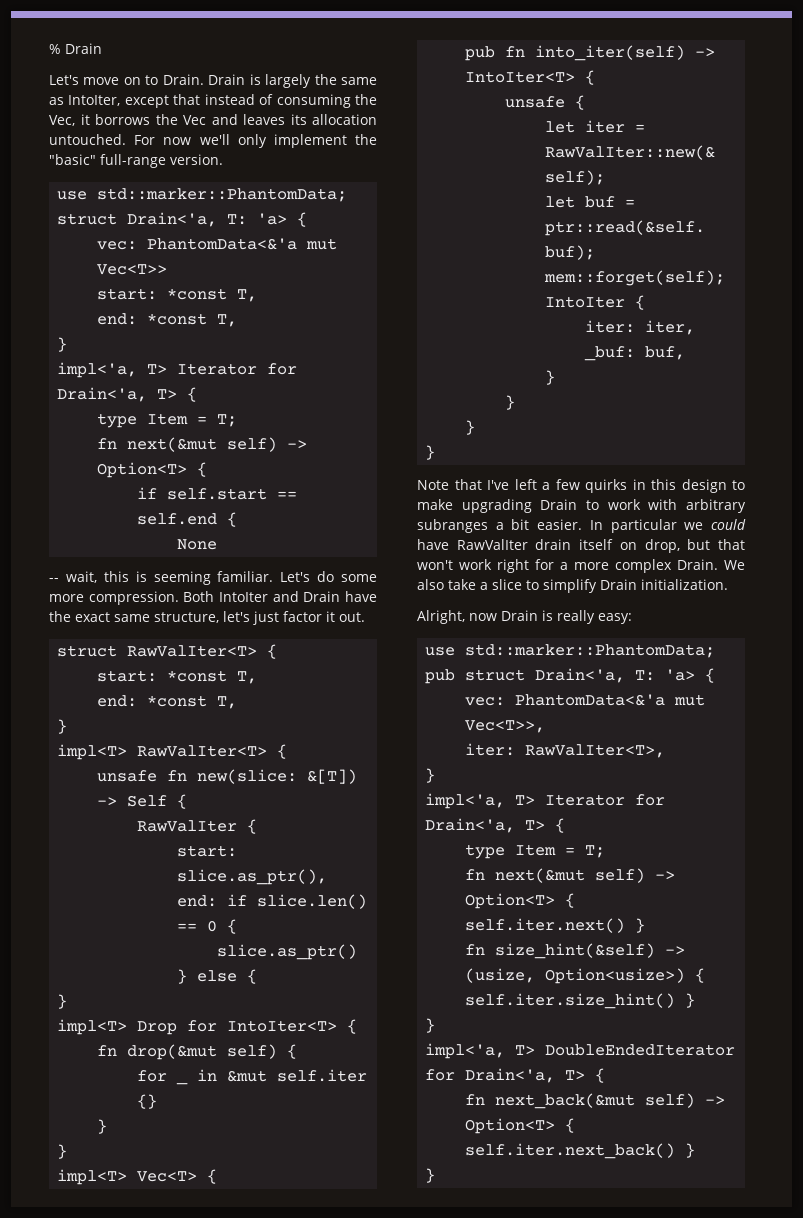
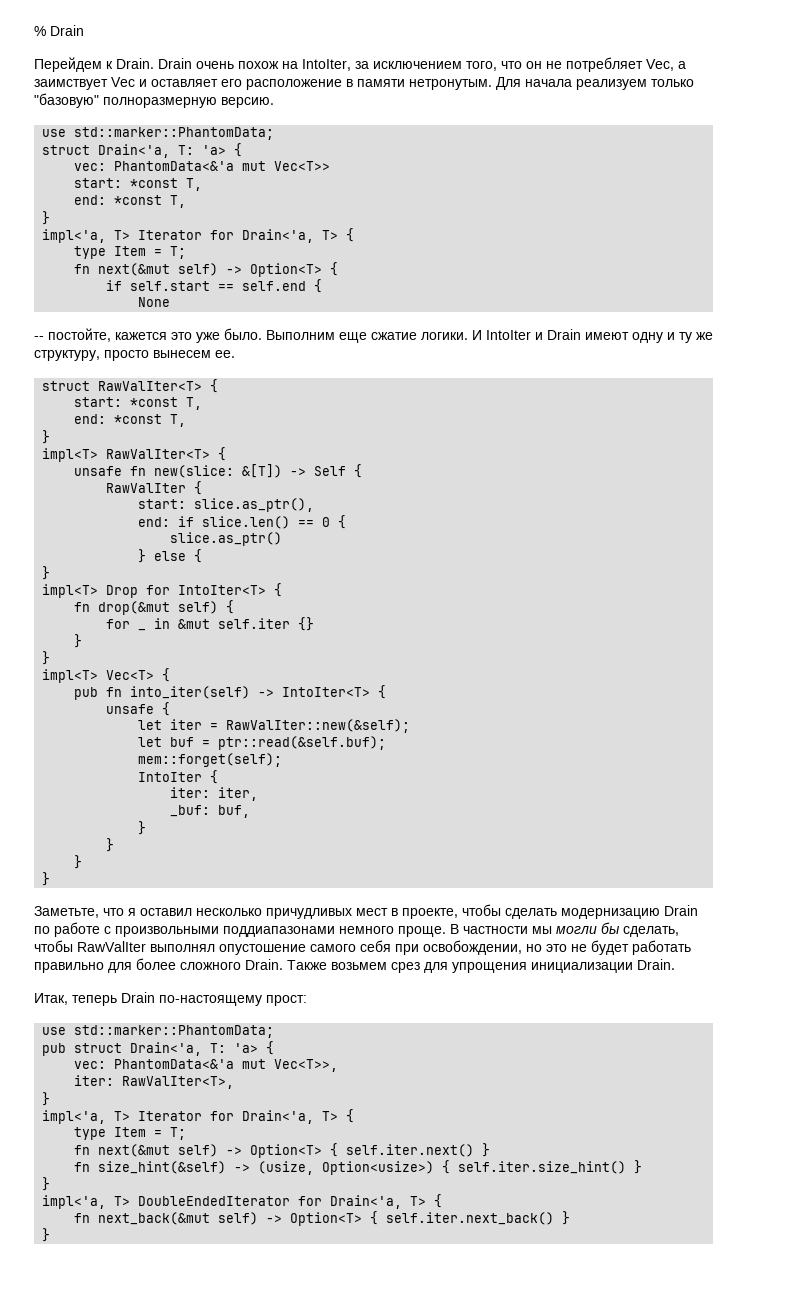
[49,74,378,88] [49,94,377,108] [49,114,377,126] [49,134,377,148] [49,154,223,168] Let's move on to Drain. Drain is largely the same as IntoIter, except that instead of consuming the Vec, it borrows the Vec and leaves its allocation untouched. For now we'll only implement the "basic" full-range version. -> [34,57,686,72] [34,77,694,90] [34,93,274,108] Перейдем к Drain. Drain очень похож на IntoIter, за исключением того, что он не потребляет Vec, а заимствует Vec и оставляет его расположение в памяти нетронутым. Для начала реализуем только "базовую" полноразмерную версию.
[65,571,377,585] [49,591,377,605] [49,611,365,625] wait, this is seeming familiar. Let's do some more compression. Both IntoIter and Drain have the exact same structure, let's just factor it out. -> [48,328,713,343] [34,350,235,361] постойте, кажется это уже было. Выполним еще сжатие логики. И IntoIter и Drain имеют одну и ту же структуру, просто вынесем ее.
[417,479,745,493] [417,499,746,513] [417,519,746,533] [417,539,745,553] [417,559,745,573] [417,579,728,593] [417,610,632,624] Note that I've left a few quirks in this design to make upgrading Drain to work with arbitrary subranges a bit easier. In particular we could have RawValIter drain itself on drop, but that won't work right for a more complex Drain. We also take a slice to simplify Drain initialization. // Alright, now Drain is really easy: -> [34,904,698,919] [34,922,679,937] [34,940,691,955] [34,958,675,973] [34,992,307,1006] Заметьте, что я оставил несколько причудливых мест в проекте, чтобы сделать модернизацию Drain по работе с произвольными поддиапазонами немного проще. В частности мы могли бы сделать, чтобы RawValIter выполнял опустошение самого себя при освобождении, но это не будет работать правильно для более сложного Drain. Также возьмем срез для упрощения инициализации Drain. // Итак, теперь Drain по-настоящему прост:

